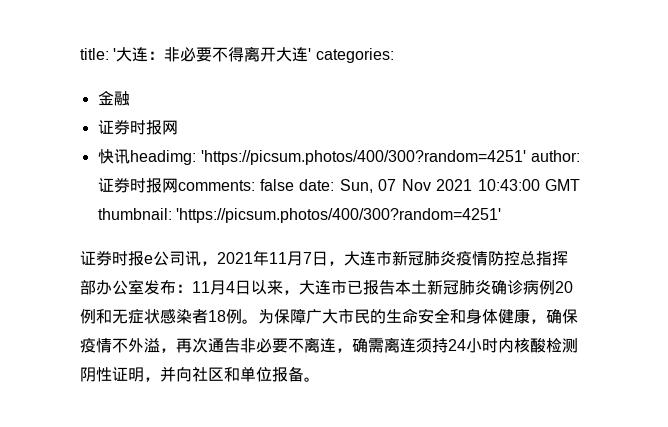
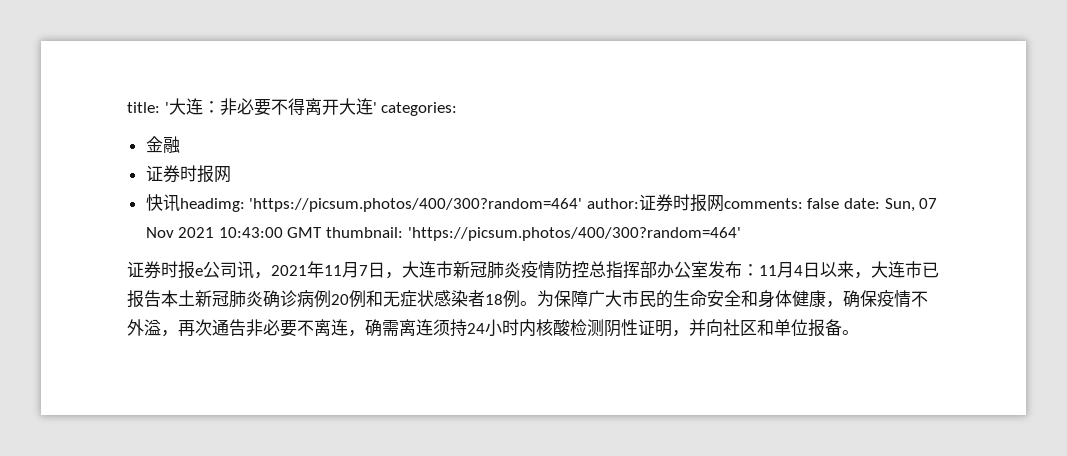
[200,150,526,165] 'https://picsum.photos/400/300?random=4251' -> [249,198,583,212] 'https://picsum.photos/400/300?random=464'
[175,208,501,223] 'https://picsum.photos/400/300?random=4251' -> [407,227,741,241] 'https://picsum.photos/400/300?random=464'

